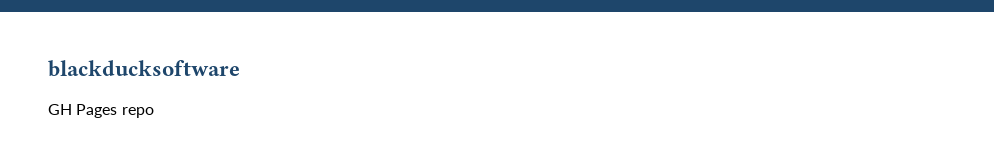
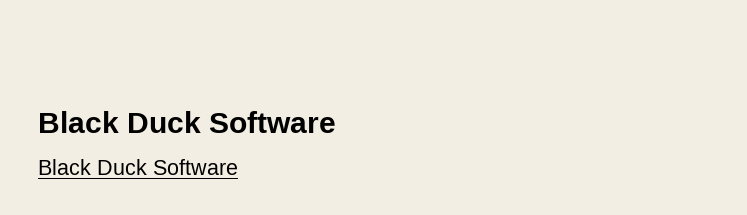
[48,60,240,77] [48,104,154,118] blackducksoftware // GH Pages repo -> [38,111,337,133] [38,159,238,175] Black Duck Software // Black Duck Software

